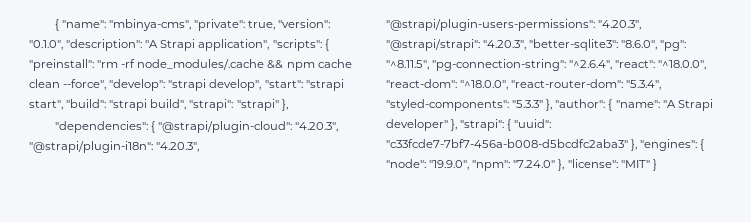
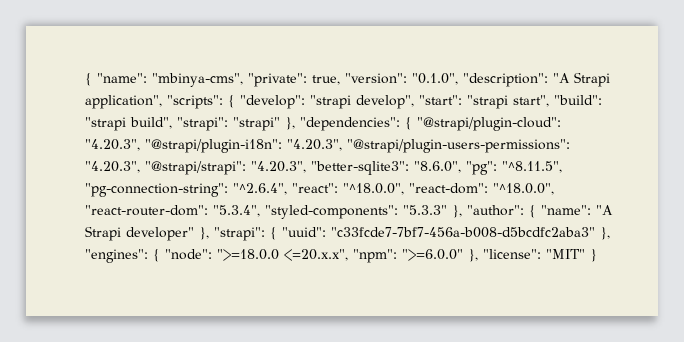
[29,59,352,71] [29,79,107,90] "preinstall": "rm -rf node_modules/.cache && npm cache clean --force", -> (235, 101) none
(288, 105) // -> (295, 123) none
[429,160,556,171] "19.9.0", "npm": "7.24.0" -> [217,249,463,263] ">=18.0.0 <=20.x.x", "npm": ">=6.0.0"

